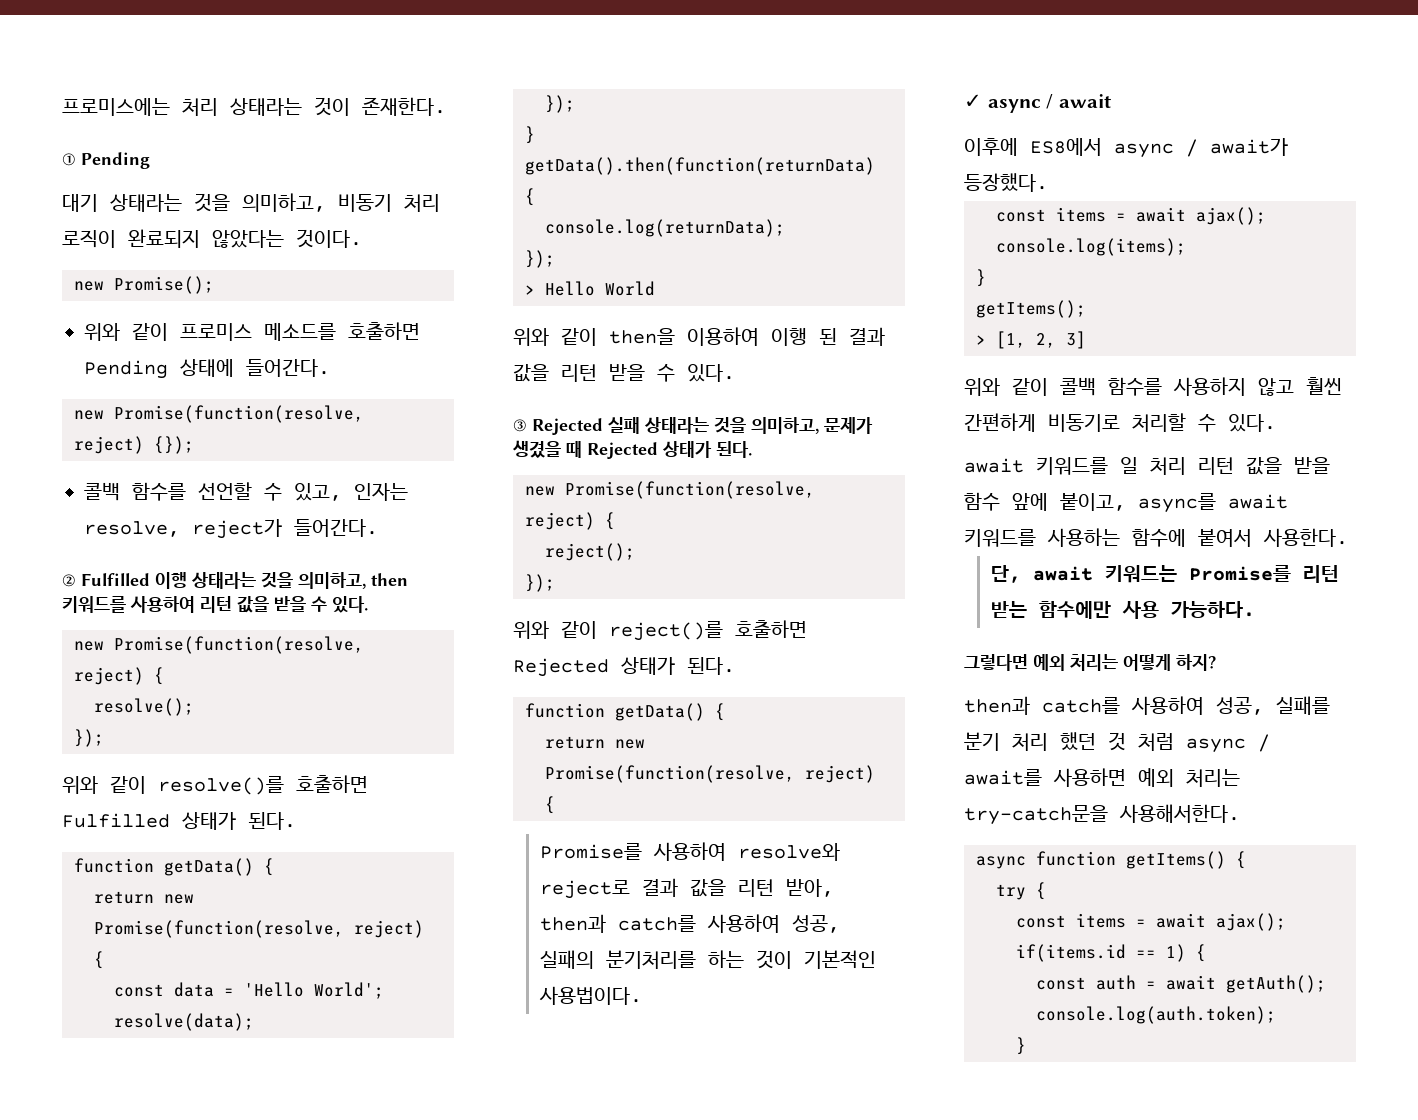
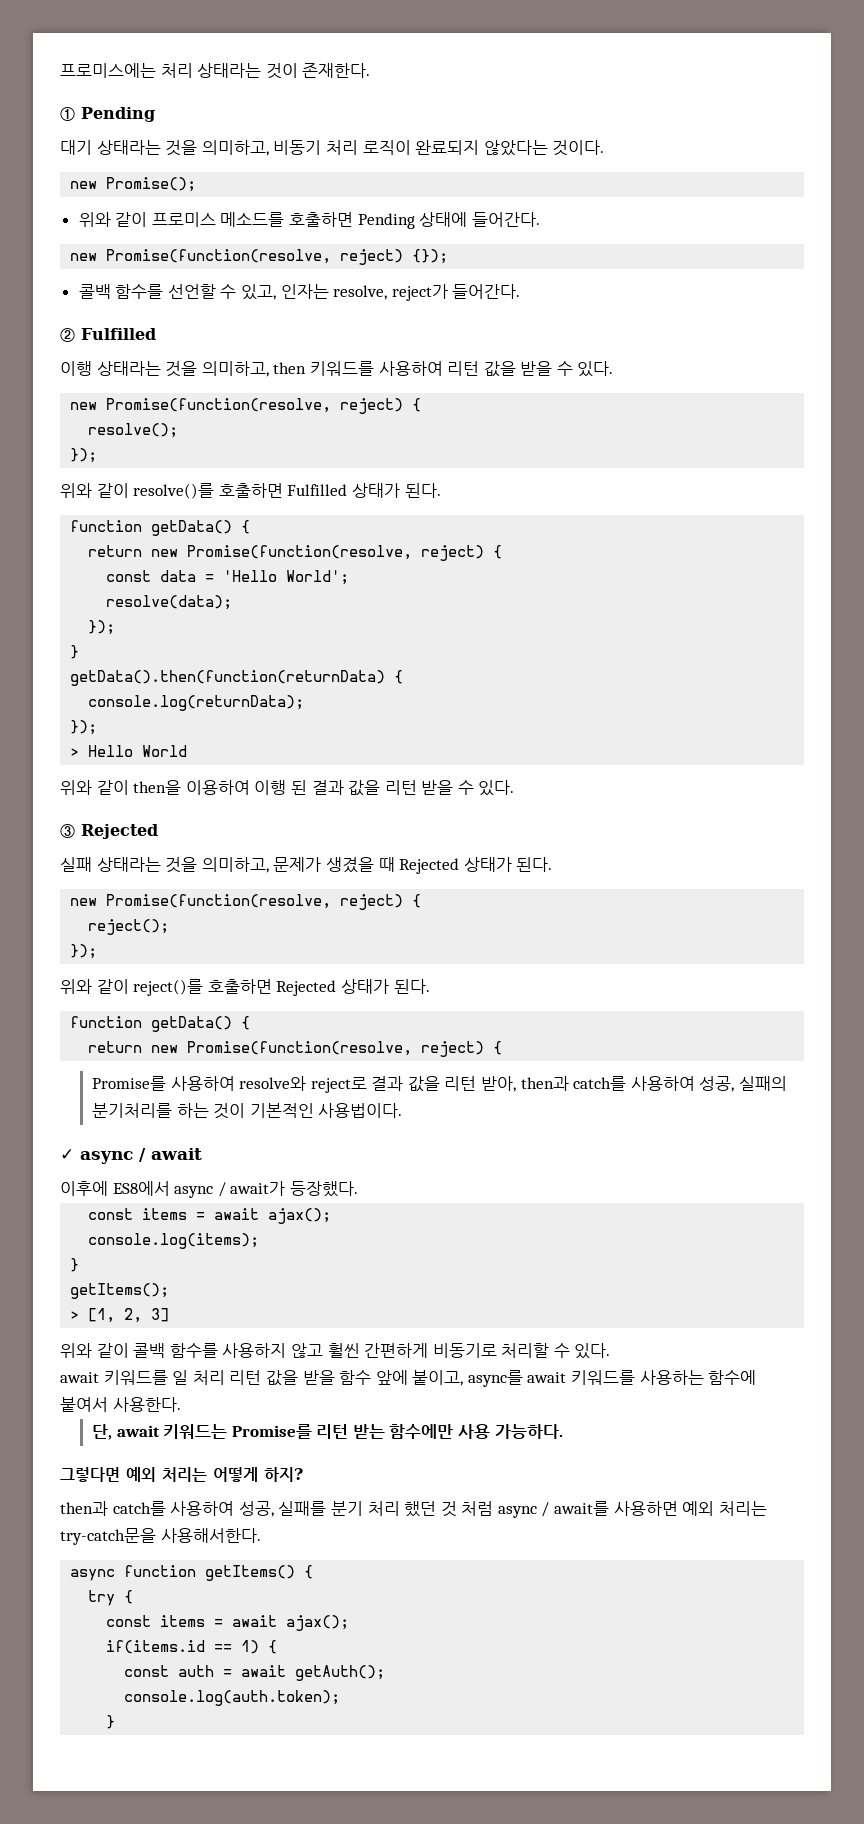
(150, 579) none -> (156, 334) //
(603, 426) none -> (158, 831) //

